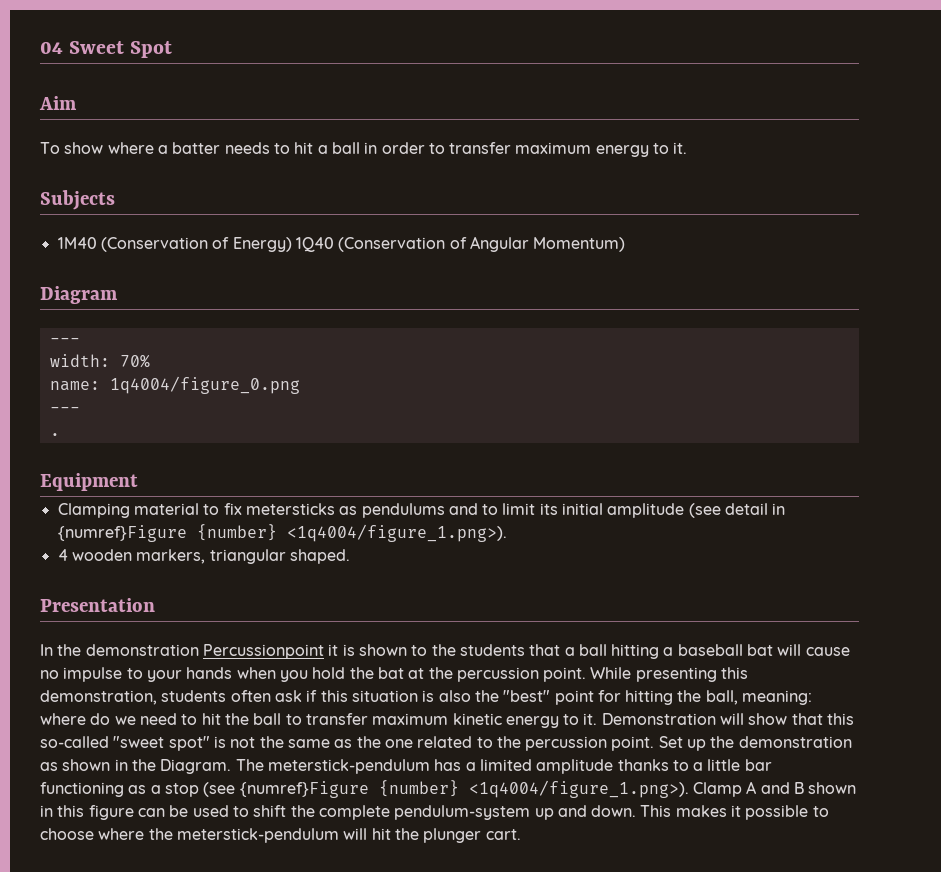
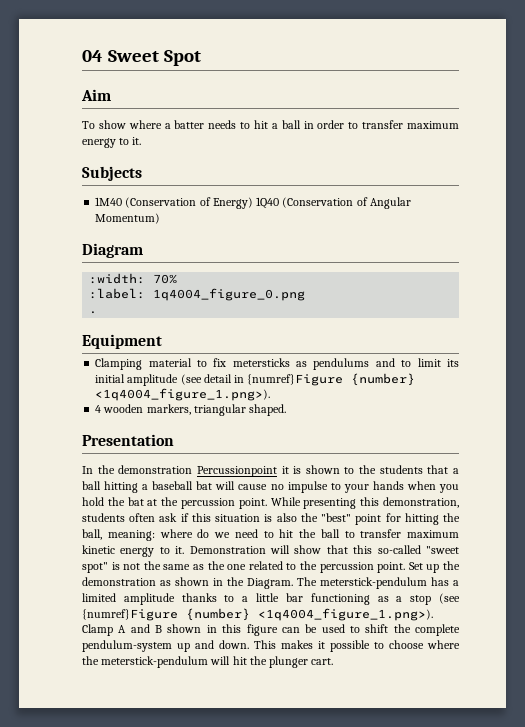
[49,338,80,344] [49,354,110,367] --- // width: -> [89,273,146,284] :width:
[49,376,300,394] [49,407,80,413] name: 1q4004/figure_0.png // --- -> [89,288,306,301] :label: 1q4004_figure_0.png
[286,524,507,542] <1q4004/figure_1.png>). -> [95,388,271,401] <1q4004_figure_1.png>).
[468,780,689,798] <1q4004/figure_1.png>). -> [258,608,433,621] <1q4004_figure_1.png>).

